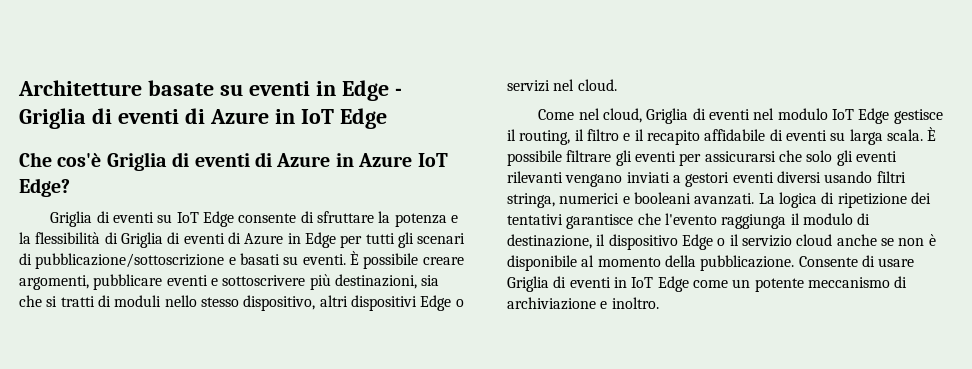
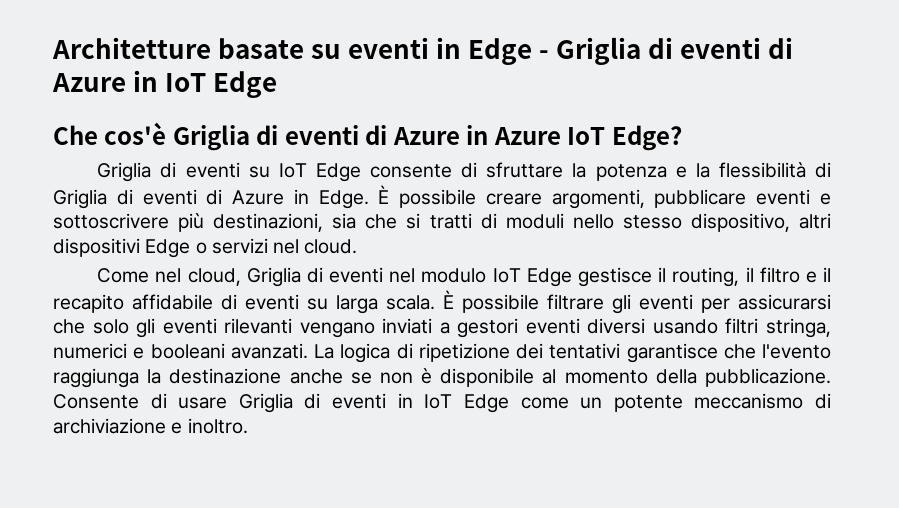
[304,232,466,248] [19,253,346,269] Edge per tutti gli scenari di pubblicazione/sottoscrizione e basati su eventi. -> [318,190,369,209] Edge.
[790,213,871,225] [507,234,833,250] il modulo di destinazione, il dispositivo Edge o il servizio cloud -> [147,368,282,384] la destinazione

